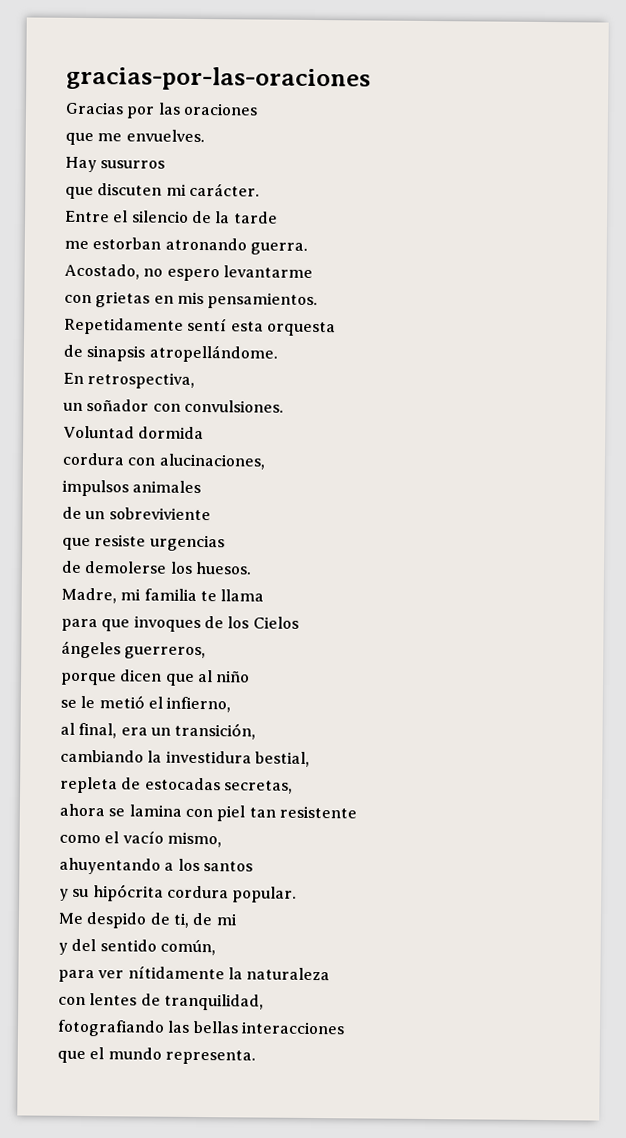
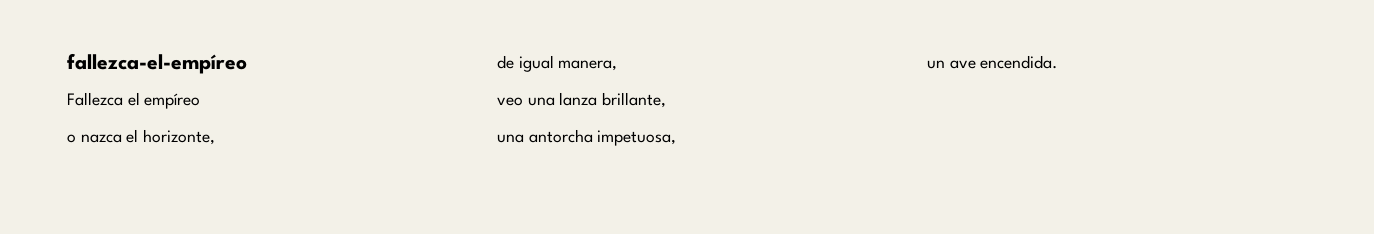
[66,65,371,92] [65,101,258,119] [65,129,205,146] [65,156,166,173] [65,182,260,200] [65,210,278,224] [64,237,308,255] [64,263,313,282] [64,291,319,310] [64,317,336,337] [63,344,278,363] [63,372,196,389] [63,399,284,413] [63,425,205,440] [62,452,265,470] [62,479,202,497] [62,506,211,521] [62,534,225,552] [61,560,252,575] [61,587,265,604] [61,615,299,633] [61,640,207,660] [60,669,251,686] [60,695,232,713] [60,722,257,740] [60,749,310,767] [60,776,293,794] [59,803,357,822] [59,830,222,848] [59,857,253,875] [59,884,298,903] [58,912,237,929] [58,938,216,956] [58,965,331,983] [58,993,264,1011] [57,1019,345,1037] [57,1047,256,1065] gracias-por-las-oraciones // Gracias por las oraciones // que me envuelves. // Hay susurros // que discuten mi carácter. // Entre el silencio de la tarde // me estorban atronando guerra. // Acostado, no espero levantarme // con grietas en mis pensamientos. // Repetidamente sentí esta orquesta // de sinapsis atropellándome. // En retrospectiva, // un soñador con convulsiones. // Voluntad dormida // cordura con alucinaciones, // impulsos animales // de un sobreviviente // que resiste urgencias // de demolerse los huesos. // Madre, mi familia te llama // para que invoques de los Cielos // ángeles guerreros, // porque dicen que al niño // se le metió el infierno, // al final, era un transición, // cambiando la investidura bestial, // repleta de estocadas secretas, // ahora se lamina con piel tan resistente // como el vacío mismo, // ahuyentando a los santos // y su hipócrita cordura popular. // Me despido de ti, de mi // y del sentido común, // para ver nítidamente la naturaleza // con lentes de tranquilidad, // fotografiando las bellas interacciones // que el mundo representa. -> [67,53,247,74] [67,92,201,109] [67,129,216,145] [497,55,618,72] [497,92,667,108] [497,129,677,146] [927,55,1058,69] fallezca-el-empíreo // Fallezca el empíreo // o nazca el horizonte, // de igual manera, // veo una lanza brillante, // una antorcha impetuosa, // un ave encendida.

